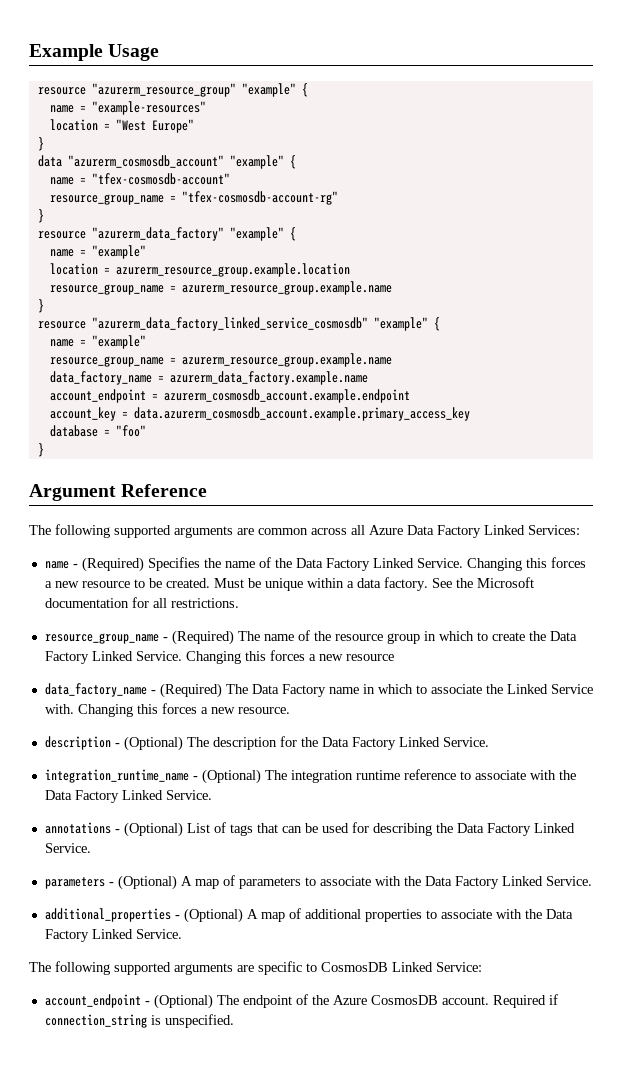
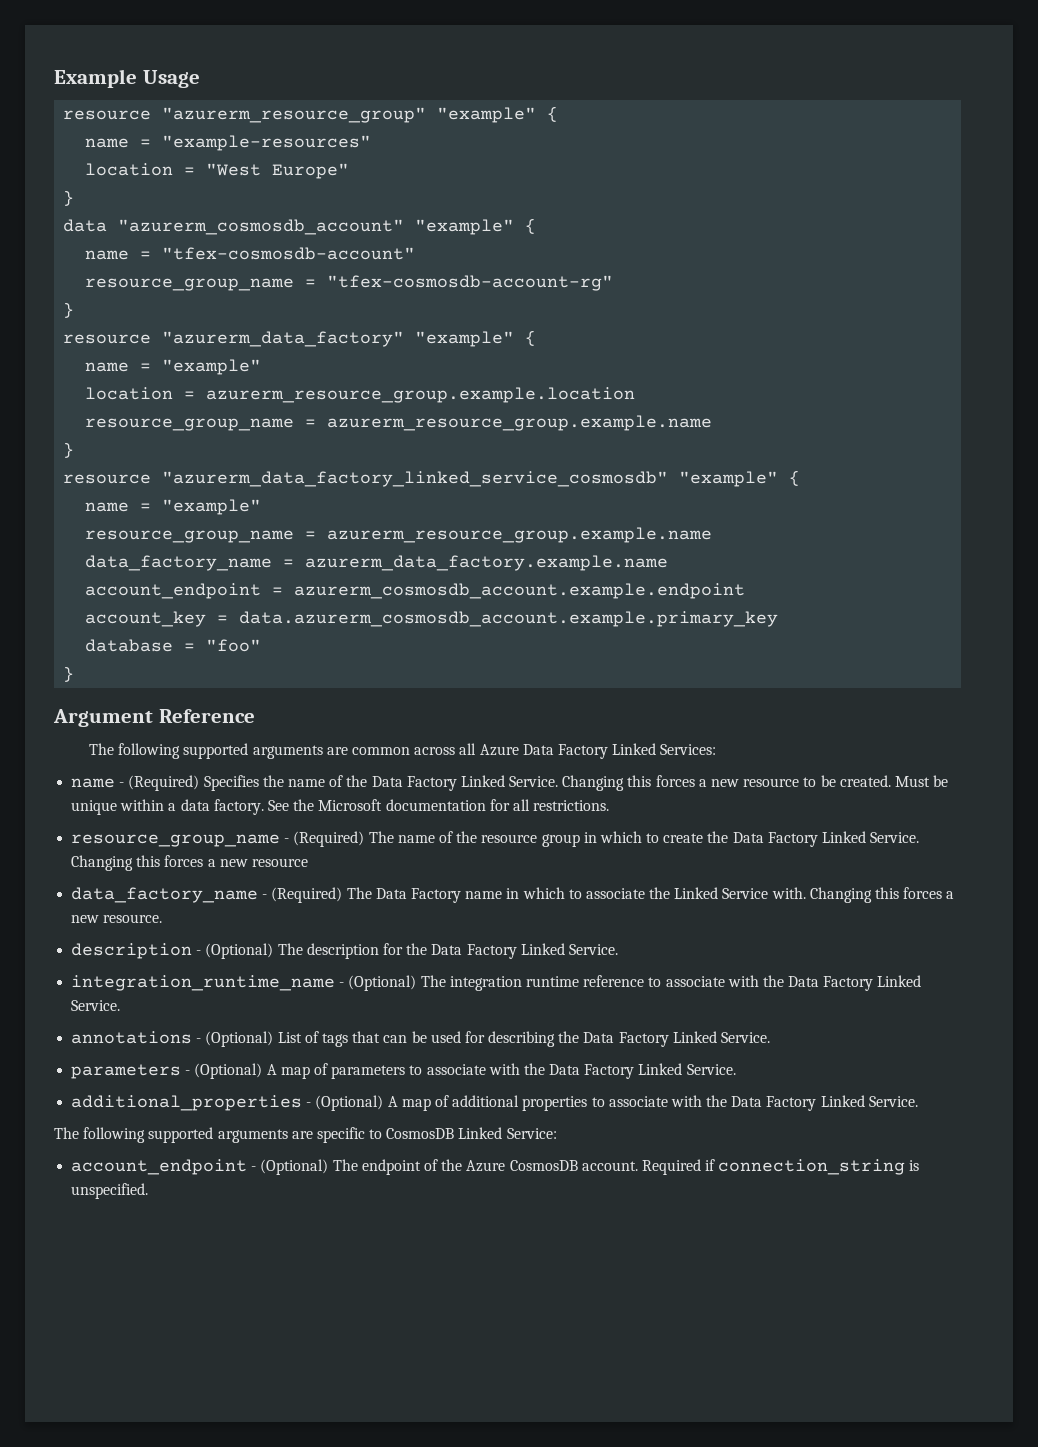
[133,407,470,421] data.azurerm_cosmosdb_account.example.primary_access_key -> [239,611,779,627] data.azurerm_cosmosdb_account.example.primary_key

